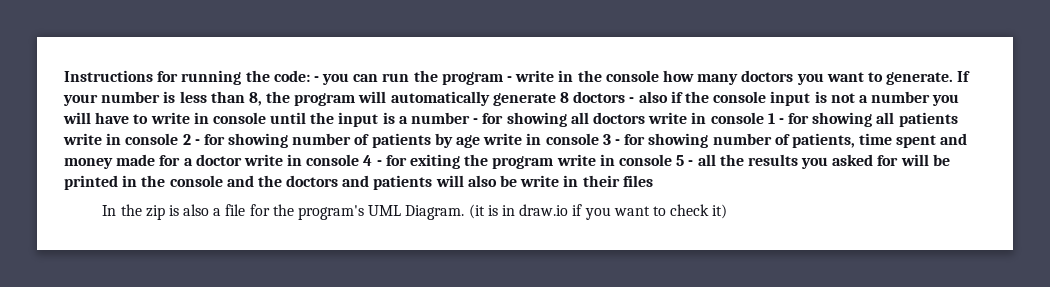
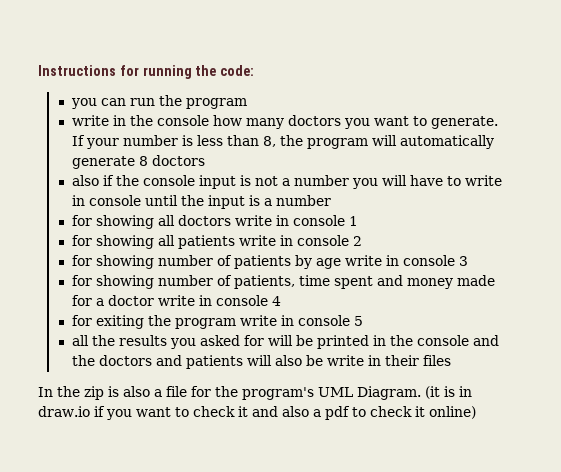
[313,76,319,82] - -> (255, 70) //
[507,76,513,82] - -> (247, 103) //
[629,97,635,103] - -> (205, 160) //
[473,118,479,124] - -> (331, 200) //
[778,118,784,124] - -> (358, 221) //
[194,139,200,145] - -> (362, 241) //
[614,139,620,145] - -> (468, 261) //
[376,160,382,166] - -> (281, 301) //
[688,160,694,166] - -> (363, 321) //
[712,204,728,219] it) -> [237,406,476,420] it and also a pdf to check it online)

